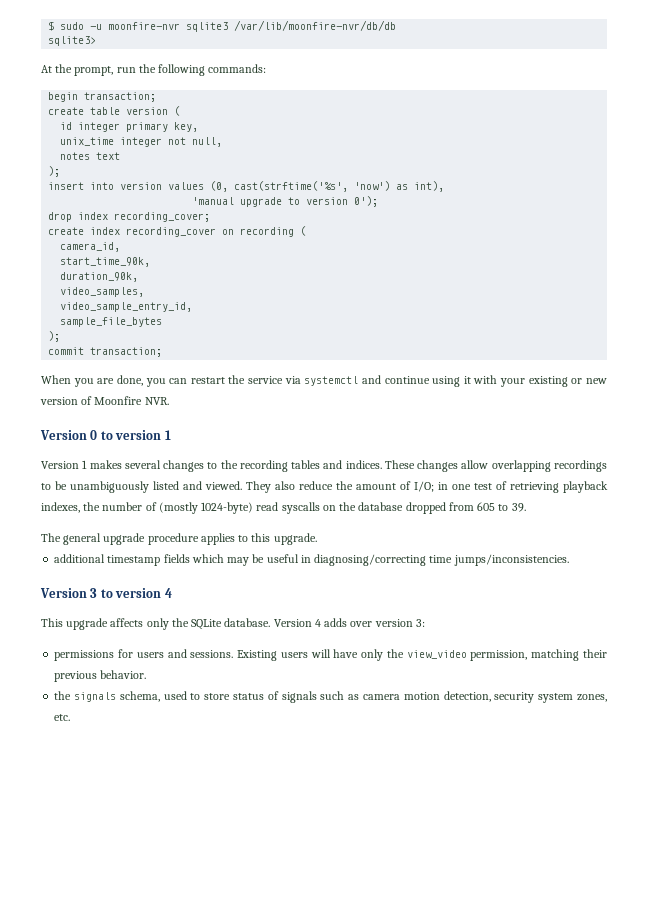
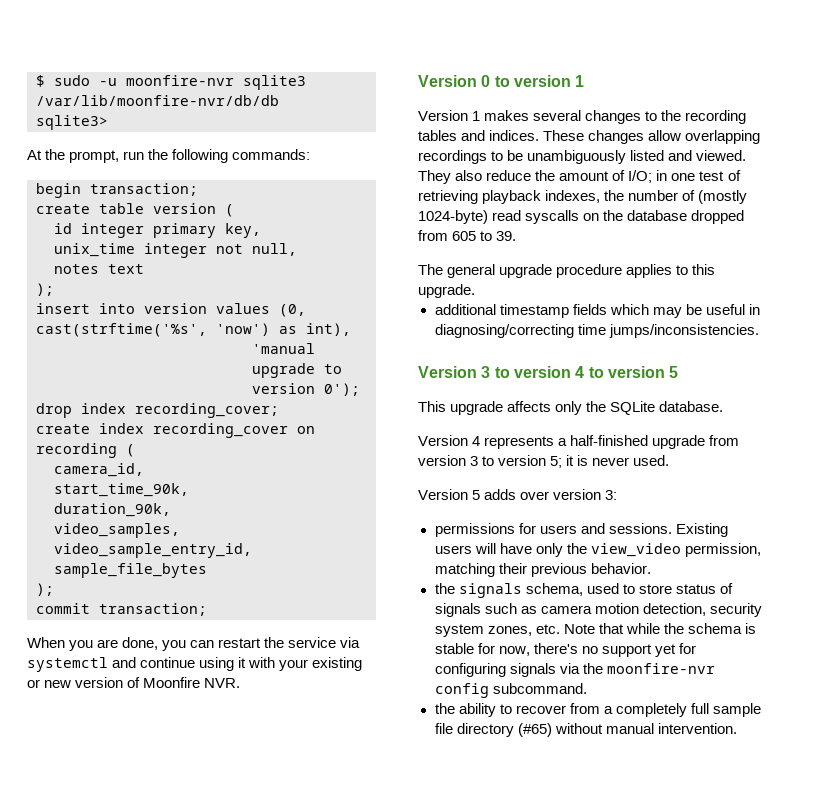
(172, 593) none -> [588,366,679,378] to version 5
(271, 622) none -> (724, 406) //
(321, 623) none -> [484,435,740,449] [418,455,670,468] [418,489,481,500] represents a half-finished upgrade from version 3 to version 5; it is never used. // Version 5
(71, 717) none -> [563,623,756,634] [434,643,696,657] [434,663,715,677] [434,683,587,698] [434,703,761,717] [434,723,737,737] Note that while the schema is stable for now, there's no support yet for configuring signals via the moonfire-nvr config subcommand. // the ability to recover from a completely full sample file directory (#65) without manual intervention.

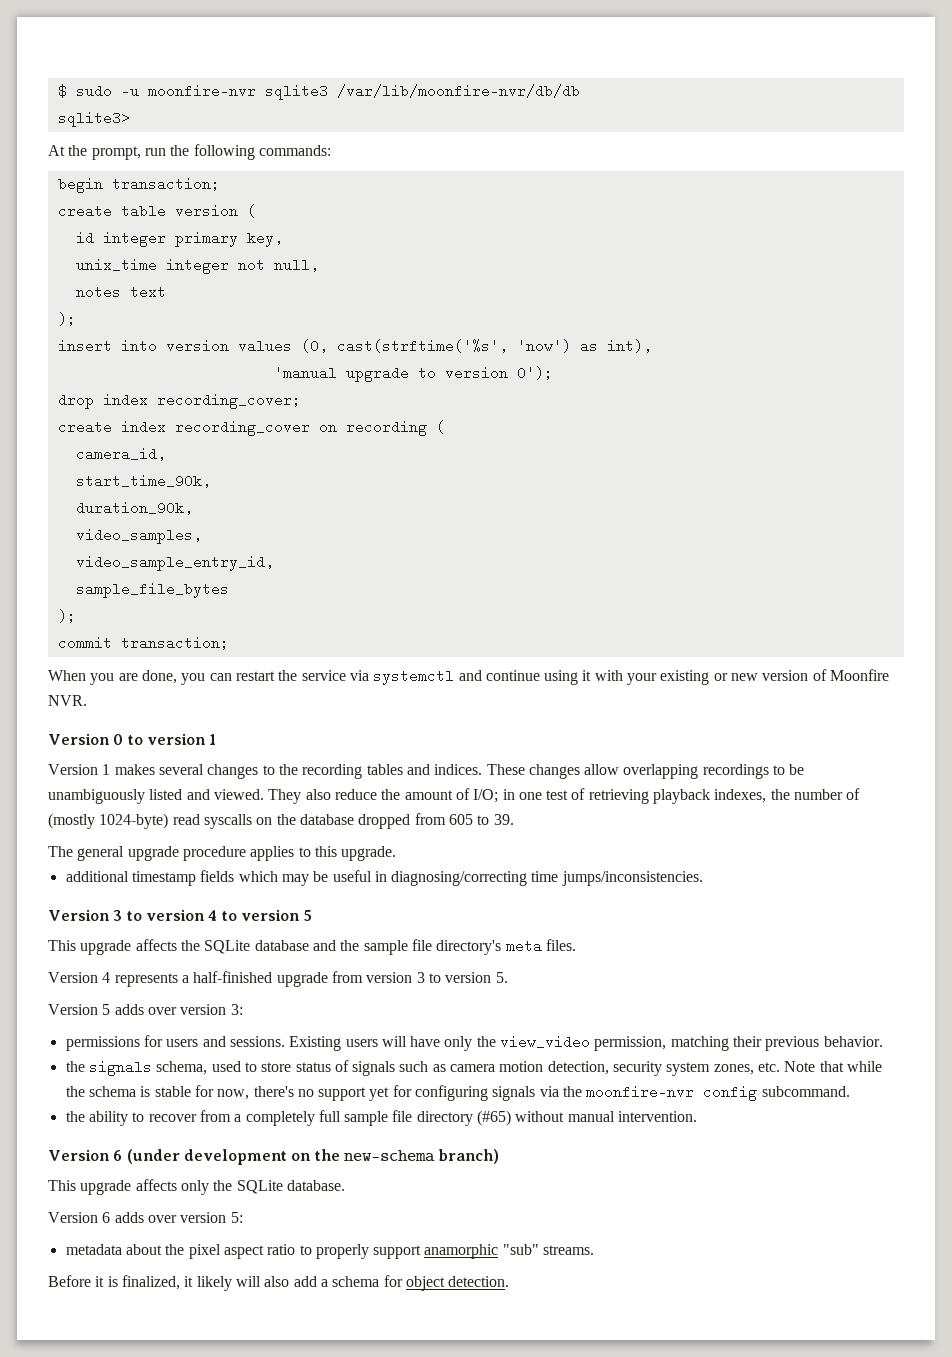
[555,401,724,415] only the SQLite database. -> [180,939,576,955] the SQLite database and the sample file directory's meta files.
[550,455,670,468] 5; it is never used. -> [495,972,508,983] 5.
(737, 728) none -> [48,1149,500,1165] [48,1179,345,1195] [48,1212,243,1223] [65,1244,595,1259] [48,1275,510,1291] // Version 6 (under development on the new-schema branch) // This upgrade affects only the SQLite database. // Version 6 adds over version 5: // metadata about the pixel aspect ratio to properly support anamorphic "sub" streams. // Before it is finalized, it likely will also add a schema for object detection.

